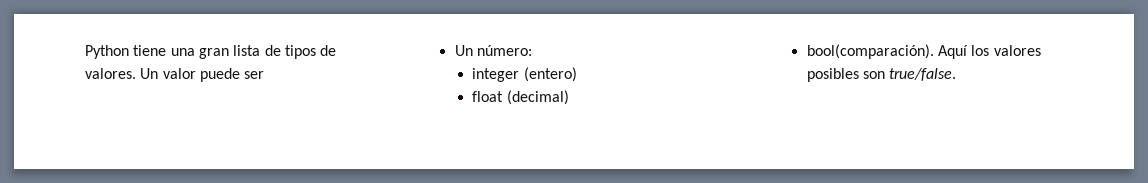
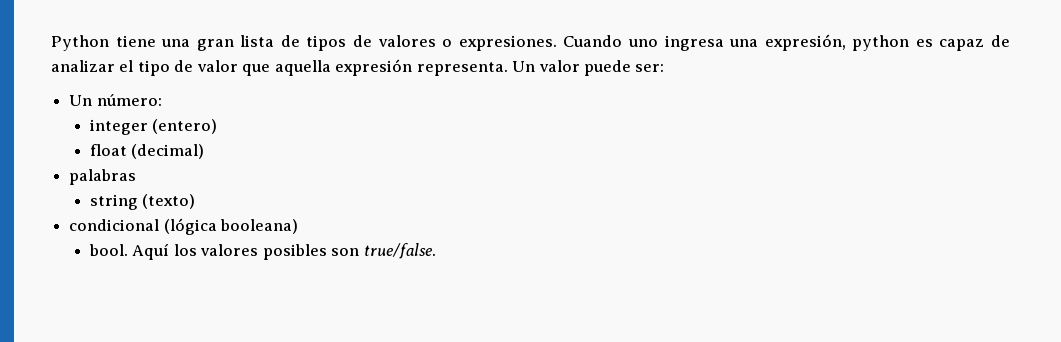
[85,68,136,79] valores. -> [377,34,1010,51] [51,59,508,76] valores o expresiones. Cuando uno ingresa una expresión, python es capaz de analizar el tipo de valor que aquella expresión representa.
[244,71,265,79] ser -> [635,64,665,72] ser:
[806,44,934,59] bool(comparación). -> [69,169,137,185] [89,194,196,210] [69,218,299,235] [88,244,128,256] palabras // string (texto) // condicional (lógica booleana) // bool.

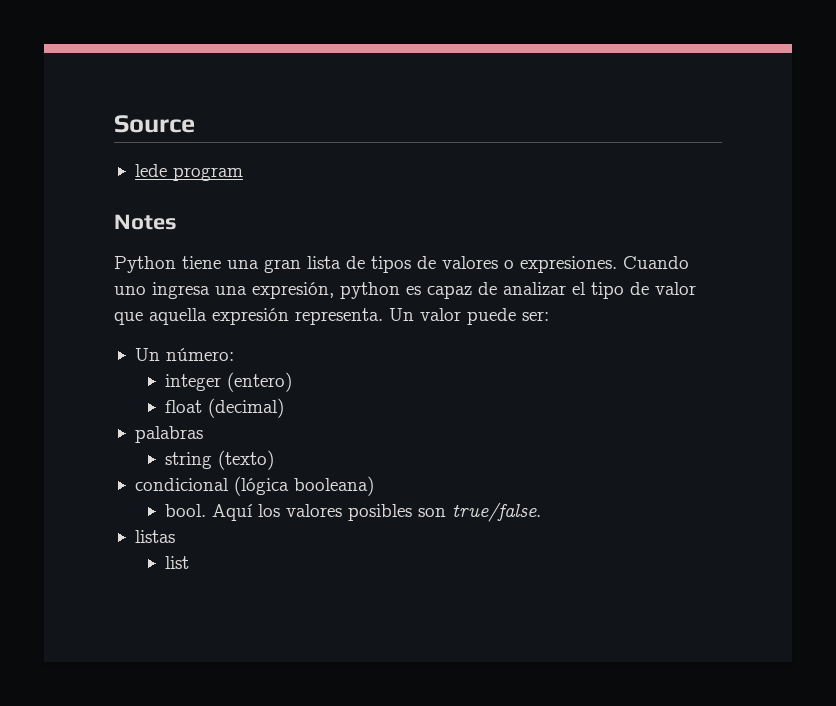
(51, 43) none -> [114,115,195,133] [134,164,243,181] [114,214,177,230] Source // lede program // Notes //
(436, 251) none -> [134,530,175,543] [164,556,189,569] // listas // list

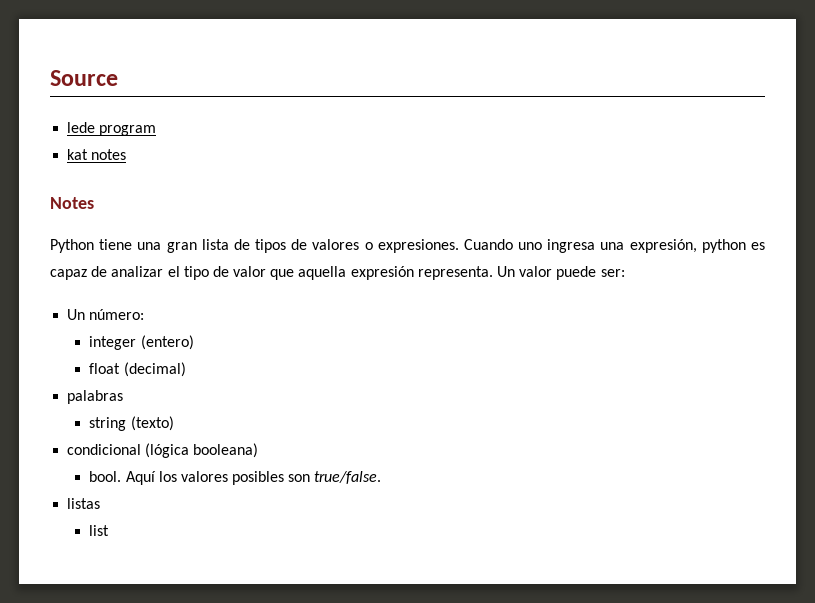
(243, 174) none -> [67,149,127,160] // kat notes

